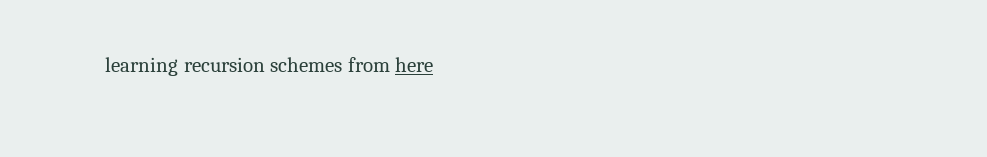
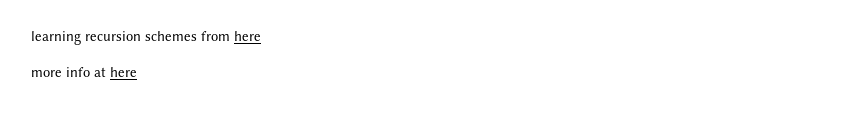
(434, 64) none -> [31,67,137,77] // more info at here

